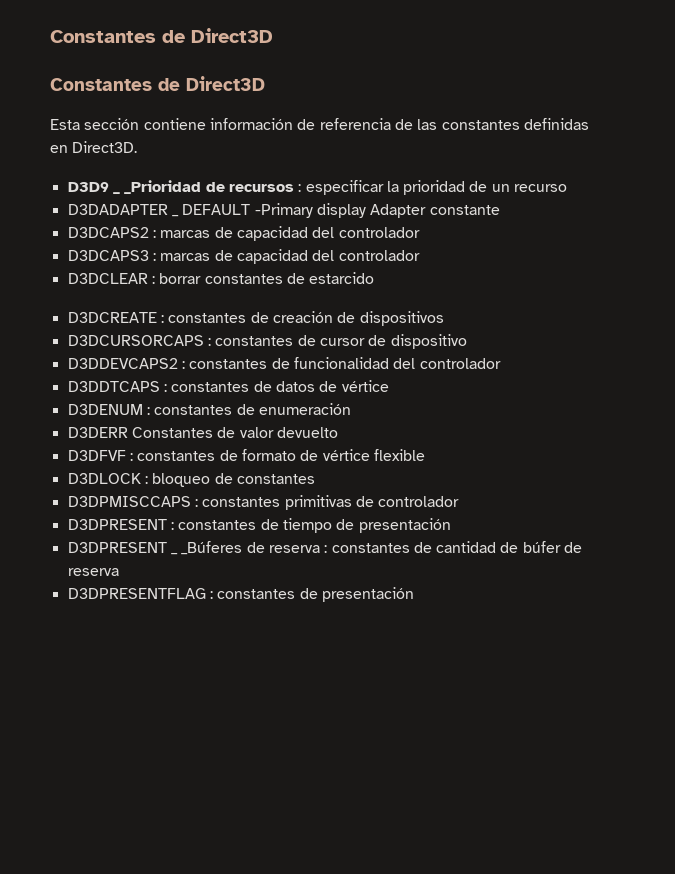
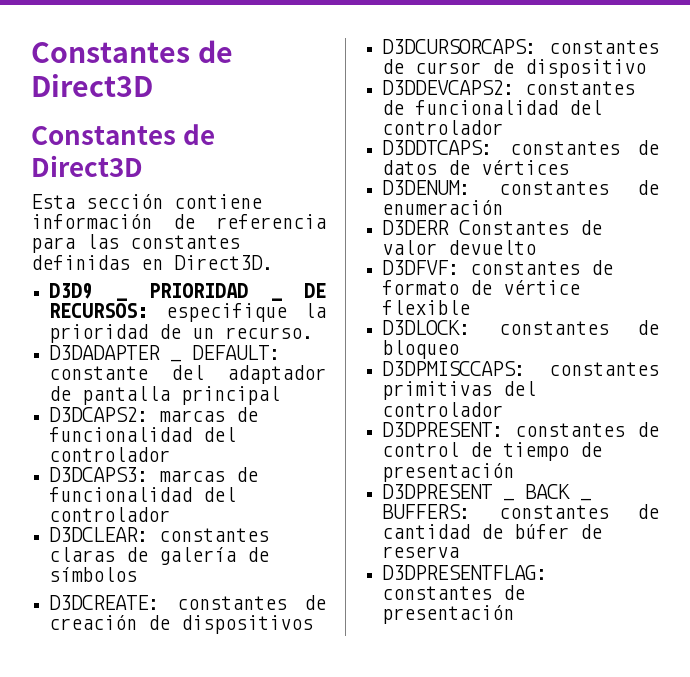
[394,119,413,130] de -> [31,237,75,253] para
[124,180,384,195] _Prioridad de recursos : especificar -> [149,283,249,298] [270,298,282,301] [304,283,326,298] [49,303,287,322] PRIORIDAD _ DE RECURSOS: especifique
[514,184,568,192] recurso -> [225,327,314,339] recurso.
[182,203,500,218] [67,226,420,241] [67,249,420,264] [67,272,375,284] [67,312,164,323] DEFAULT -Primary display Adapter constante // D3DCAPS2 : marcas de capacidad del controlador // D3DCAPS3 : marcas de capacidad del controlador // D3DCLEAR : borrar constantes de estarcido // D3DCREATE : -> [192,345,281,360] [49,365,326,384] [49,386,281,405] [49,407,259,422] [49,427,237,442] [49,447,171,462] [49,467,259,482] [49,487,237,502] [49,507,171,522] [49,527,270,542] [49,547,270,565] [49,567,138,582] [49,595,160,610] DEFAULT: constante del adaptador de pantalla principal // D3DCAPS2: marcas de funcionalidad del controlador // D3DCAPS3: marcas de funcionalidad del controlador // D3DCLEAR: constantes claras de galería de símbolos // D3DCREATE:
[67,335,211,346] D3DCURSORCAPS : -> [382,39,537,54] D3DCURSORCAPS:
[67,358,185,369] D3DDEVCAPS2 : -> [382,80,515,95] D3DDEVCAPS2:
[67,381,167,392] D3DDTCAPS : -> [382,140,493,155] D3DDTCAPS:
[341,380,389,392] [67,404,150,415] vértice // D3DENUM : -> [481,160,570,175] [382,180,471,195] vértices // D3DENUM:
[67,450,133,461] D3DFVF : -> [382,260,460,275] D3DFVF:
[67,473,315,487] [67,496,198,507] D3DLOCK : bloqueo de constantes // D3DPMISCCAPS : -> [382,320,659,335] [382,340,460,359] [382,361,526,376] D3DLOCK: constantes de bloqueo // D3DPMISCCAPS:
[355,496,460,507] [67,519,257,530] de controlador // D3DPRESENT : constantes -> [503,381,537,396] [382,402,504,417] [382,422,659,437] [382,442,460,457] del controlador // D3DPRESENT: constantes de control
[181,541,328,555] _Búferes de reserva : -> [525,484,592,501] [382,504,471,519] BACK _ BUFFERS:
[67,588,213,599] D3DPRESENTFLAG : -> [382,565,548,580] D3DPRESENTFLAG:

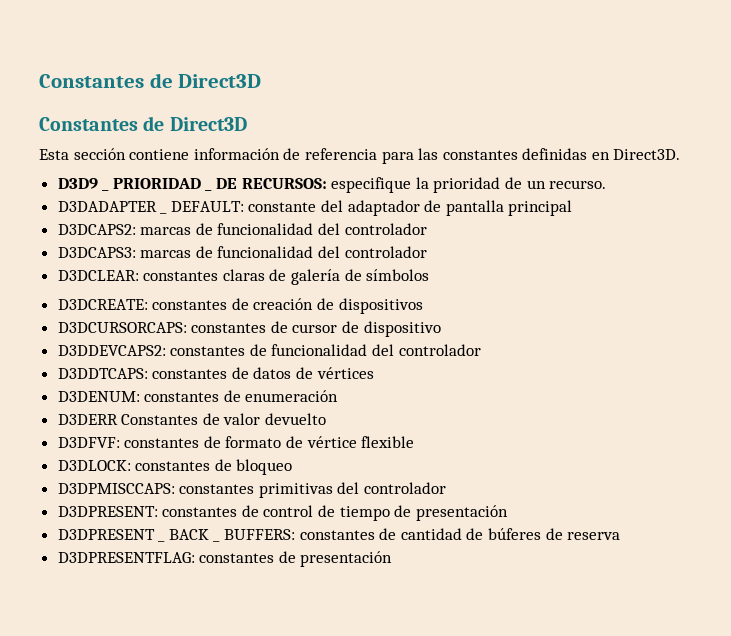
[514,524,570,539] búfer -> [488,528,542,540] búferes

